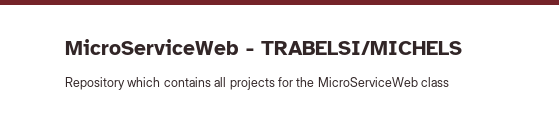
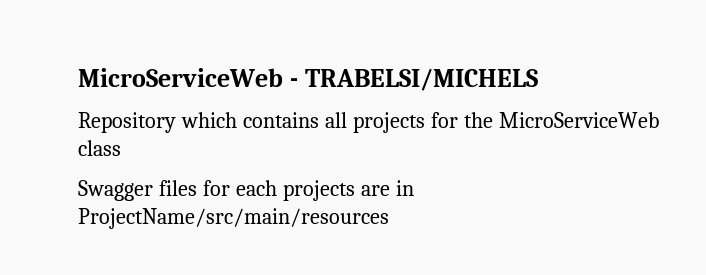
(449, 82) none -> [78,180,414,201] [78,208,389,229] // Swagger files for each projects are in ProjectName/src/main/resources

